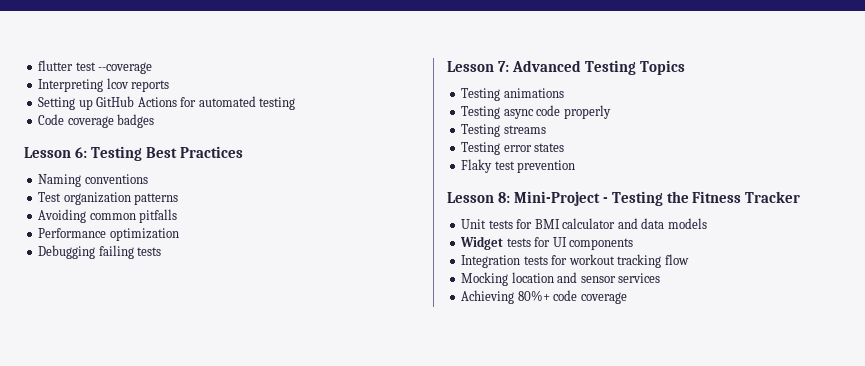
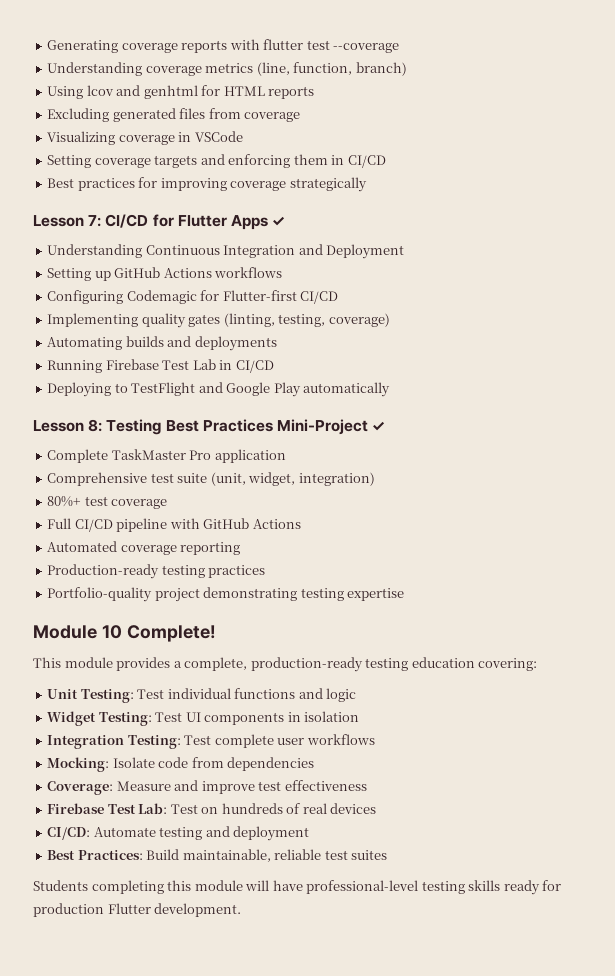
(38, 65) none -> [47,39,260,53] Generating coverage reports with
[38,78,170,92] [38,96,296,110] [38,114,155,128] [24,147,87,158] Interpreting lcov reports // Setting up GitHub Actions for automated testing // Code coverage badges // Lesson 6: -> [47,62,407,76] [47,85,315,99] [47,108,301,122] [47,131,243,145] [47,154,386,168] [47,177,367,192] [33,214,286,230] [47,244,405,259] [47,267,283,281] [47,290,339,304] [47,313,390,328] [47,336,277,351] [47,359,274,373] [47,382,391,397] [33,419,103,432] Understanding coverage metrics (line, function, branch) // Using lcov and genhtml for HTML reports // Excluding generated files from coverage // Visualizing coverage in VSCode // Setting coverage targets and enforcing them in CI/CD // Best practices for improving coverage strategically // Lesson 7: CI/CD for Flutter Apps ✓ // Understanding Continuous Integration and Deployment // Setting up GitHub Actions workflows // Configuring Codemagic for Flutter-first CI/CD // Implementing quality gates (linting, testing, coverage) // Automating builds and deployments // Running Firebase Test Lab in CI/CD // Deploying to TestFlight and Google Play automatically // Lesson 8:
[38,174,148,187] [38,192,179,205] [38,209,178,223] [38,228,179,241] [38,245,162,259] [447,60,685,75] [461,88,564,101] [461,105,611,119] [461,124,546,137] [461,142,565,155] [461,159,576,173] [447,191,801,206] [461,218,707,229] // Naming conventions // Test organization patterns // Avoiding common pitfalls // Performance optimization // Debugging failing tests // Lesson 7: Advanced Testing Topics // Testing animations // Testing async code properly // Testing streams // Testing error states // Flaky test prevention // Lesson 8: Mini-Project - Testing the Fitness Tracker // Unit tests for BMI calculator and data models -> [276,419,386,435] [47,449,286,463] [47,472,375,486] [47,496,168,509] [47,518,301,532] [47,541,241,555] [47,564,266,579] [47,587,405,602] [33,625,216,642] [33,657,538,672] [47,688,357,703] Mini-Project ✓ // Complete TaskMaster Pro application // Comprehensive test suite (unit, widget, integration) // 80%+ test coverage // Full CI/CD pipeline with GitHub Actions // Automated coverage reporting // Production-ready testing practices // Portfolio-quality project demonstrating testing expertise // Module 10 Complete! // This module provides a complete, production-ready testing education covering: // Unit Testing: Test individual functions and logic
[506,237,551,247] tests for -> [98,712,183,726] Testing: Test
[461,254,689,268] [461,272,661,286] [461,290,627,304] // Integration tests for workout tracking flow // Mocking location and sensor services // Achieving 80%+ code coverage -> [287,711,360,722] [47,734,375,749] [47,757,315,772] [47,780,367,795] [47,803,377,814] [47,826,310,841] [47,849,388,862] [33,880,562,895] [33,903,242,917] in isolation // Integration Testing: Test complete user workflows // Mocking: Isolate code from dependencies // Coverage: Measure and improve test effectiveness // Firebase Test Lab: Test on hundreds of real devices // CI/CD: Automate testing and deployment // Best Practices: Build maintainable, reliable test suites // Students completing this module will have professional-level testing skills ready for production Flutter development.

